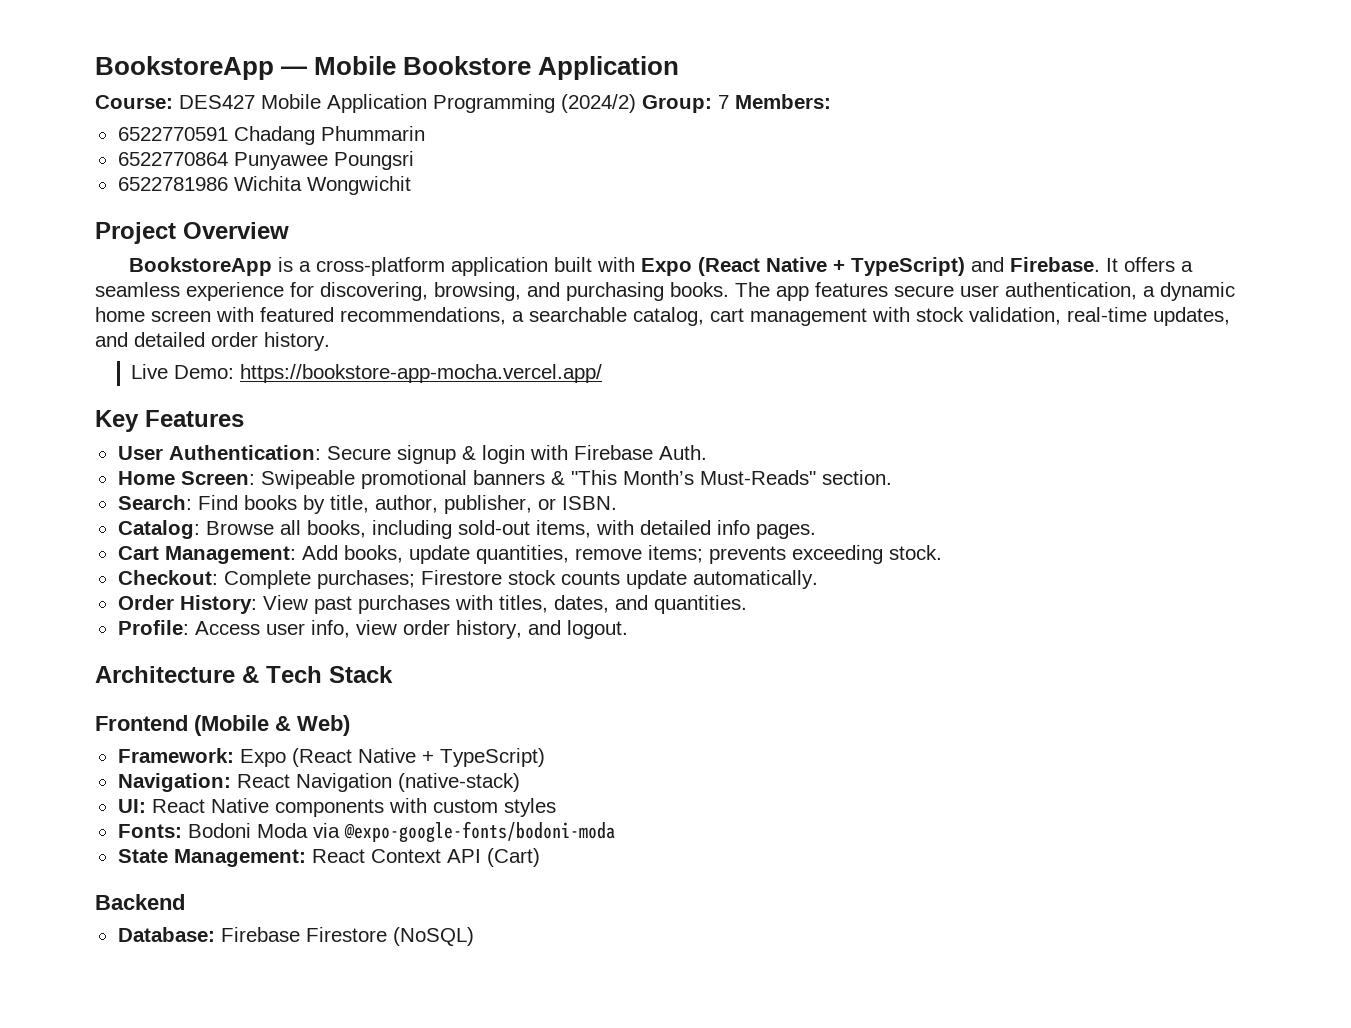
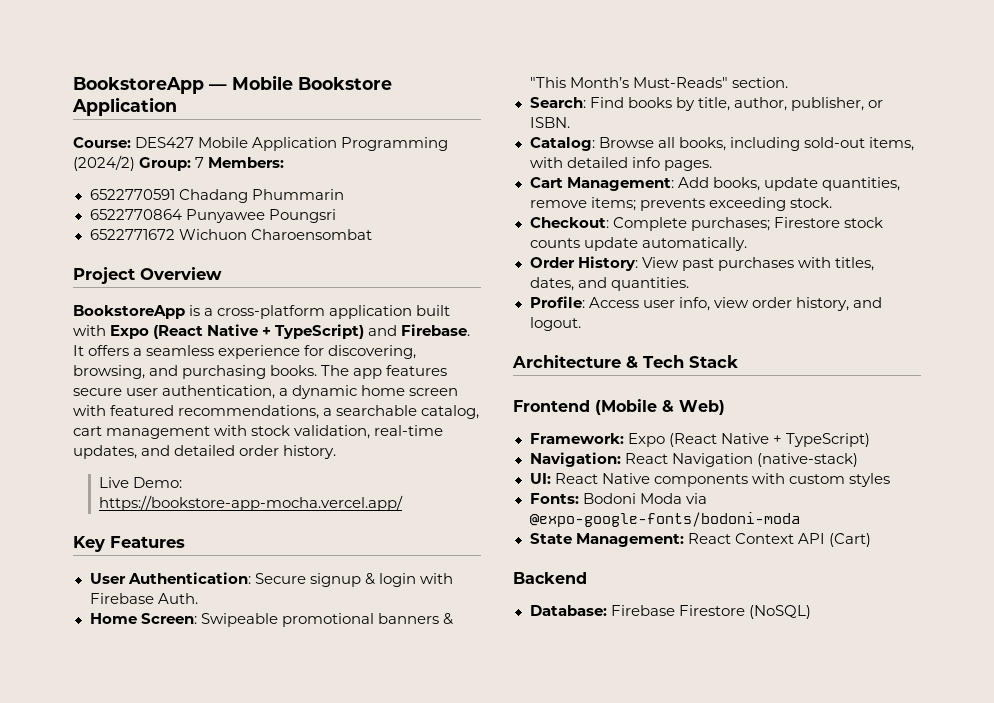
[117,176,411,195] 6522781986 Wichita Wongwichit -> [89,229,372,240] 6522771672 Wichuon Charoensombat

